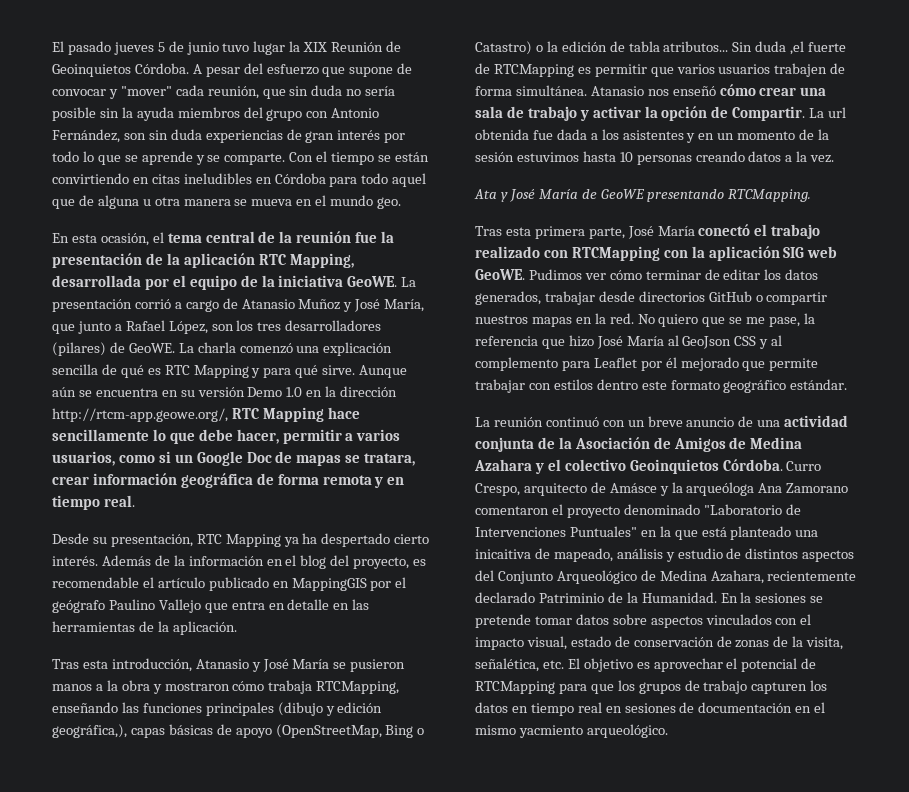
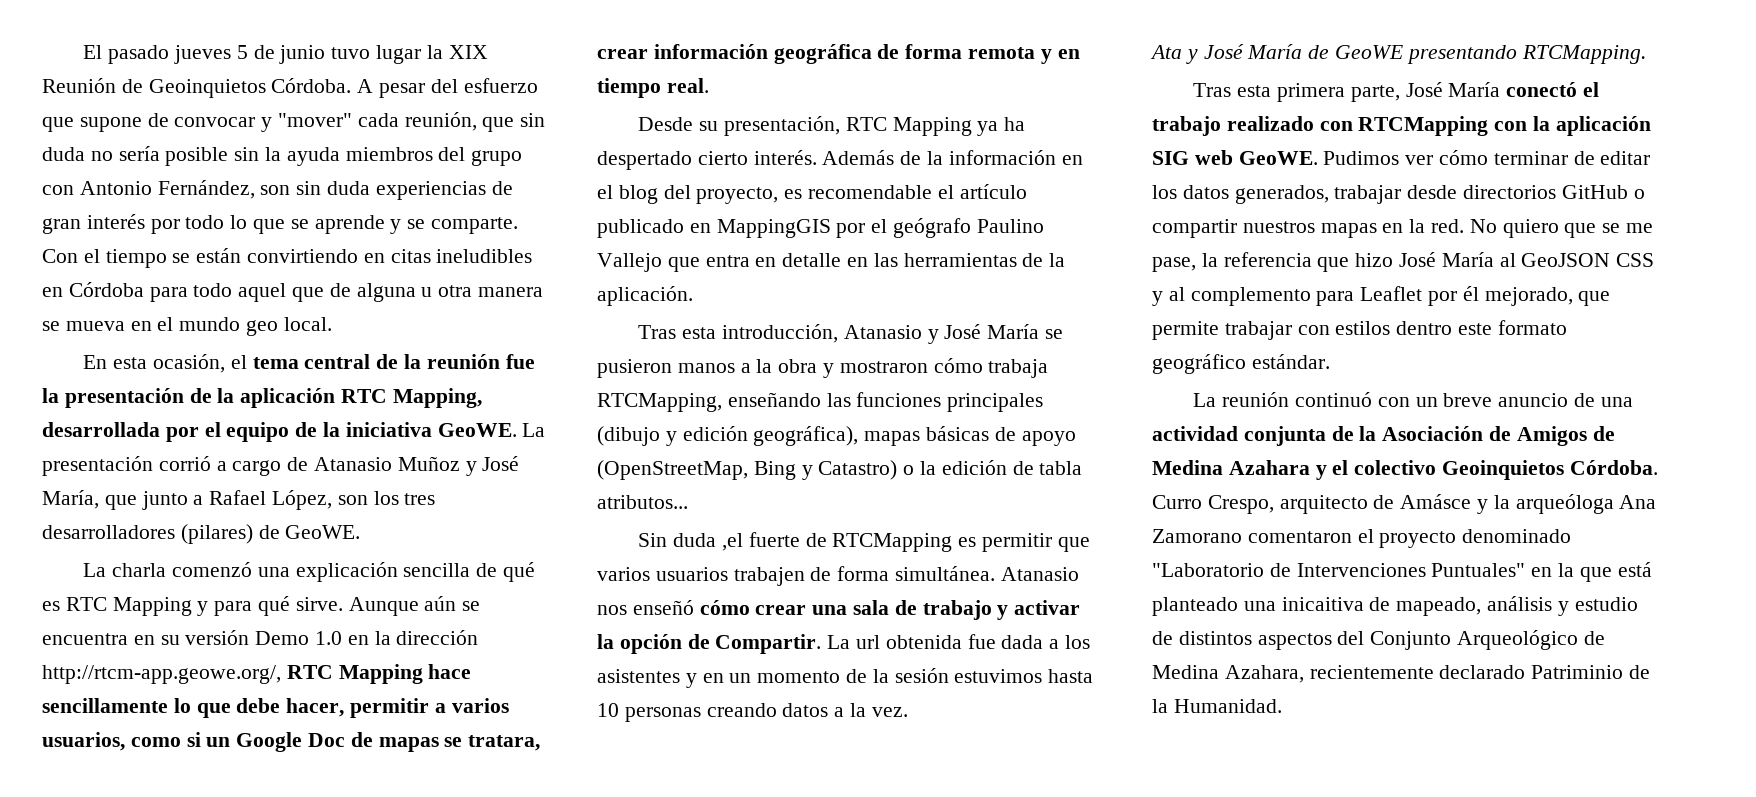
[377,197,402,209] geo. -> [246,317,332,336] geo local.
(175, 348) none -> (361, 532) //
[52,724,165,738] geográfica,), capas -> [753,426,921,446] geográfica), mapas
[417,728,425,735] o -> [801,465,813,480] y
(729, 46) none -> (688, 502) //
[682,336,732,349] GeoJson -> [1521,253,1611,267] GeoJSON
[680,357,739,371] mejorado -> [1484,287,1573,306] mejorado,
[720,592,824,603] [475,614,812,628] [475,636,844,650] [475,658,817,672] [475,680,828,694] [475,702,826,716] [475,724,668,738] En la sesiones se pretende tomar datos sobre aspectos vinculados con el impacto visual, estado de conservación de zonas de la visita, señalética, etc. El objetivo es aprovechar el potencial de RTCMapping para que los grupos de trabajo capturen los datos en tiempo real en sesiones de documentación en el mismo yacmiento arqueológico. -> (1282, 706) none

